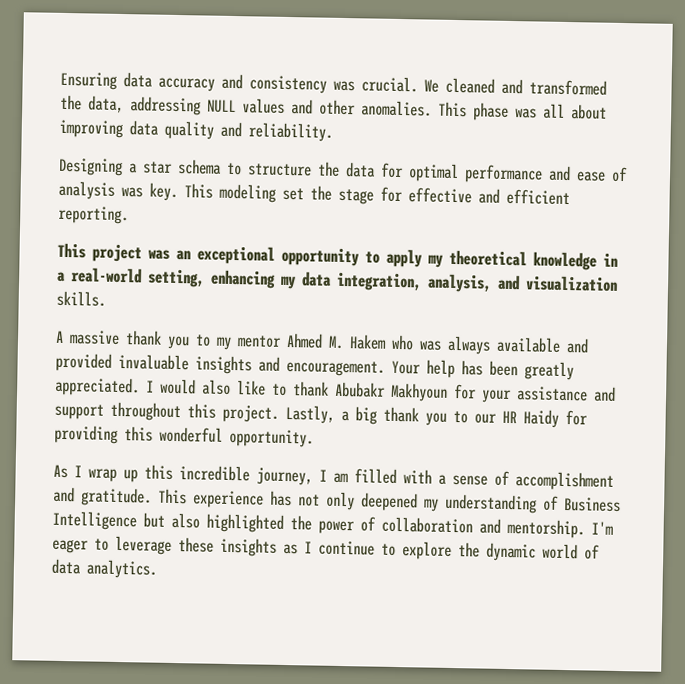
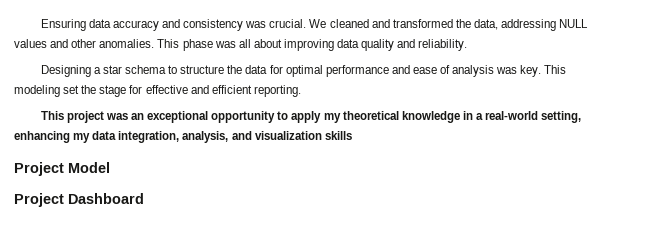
[56,290,106,307] [55,330,589,355] [55,352,574,381] [55,376,616,404] [54,401,588,428] [54,424,314,448] [53,464,614,491] [53,486,621,514] [52,510,614,539] [52,535,600,562] [51,558,158,579] skills. // A massive thank you to my mentor Ahmed M. Hakem who was always available and provided invaluable insights and encouragement. Your help has been greatly appreciated. I would also like to thank Abubakr Makhyoun for your assistance and support throughout this project. Lastly, a big thank you to our HR Haidy for providing this wonderful opportunity. // As I wrap up this incredible journey, I am filled with a sense of accomplishment and gratitude. This experience has not only deepened my understanding of Business Intelligence but also highlighted the power of collaboration and mentorship. I'm eager to leverage these insights as I continue to explore the dynamic world of data analytics. -> [324,131,352,140] [14,162,110,176] [14,193,144,207] skills // Project Model // Project Dashboard

